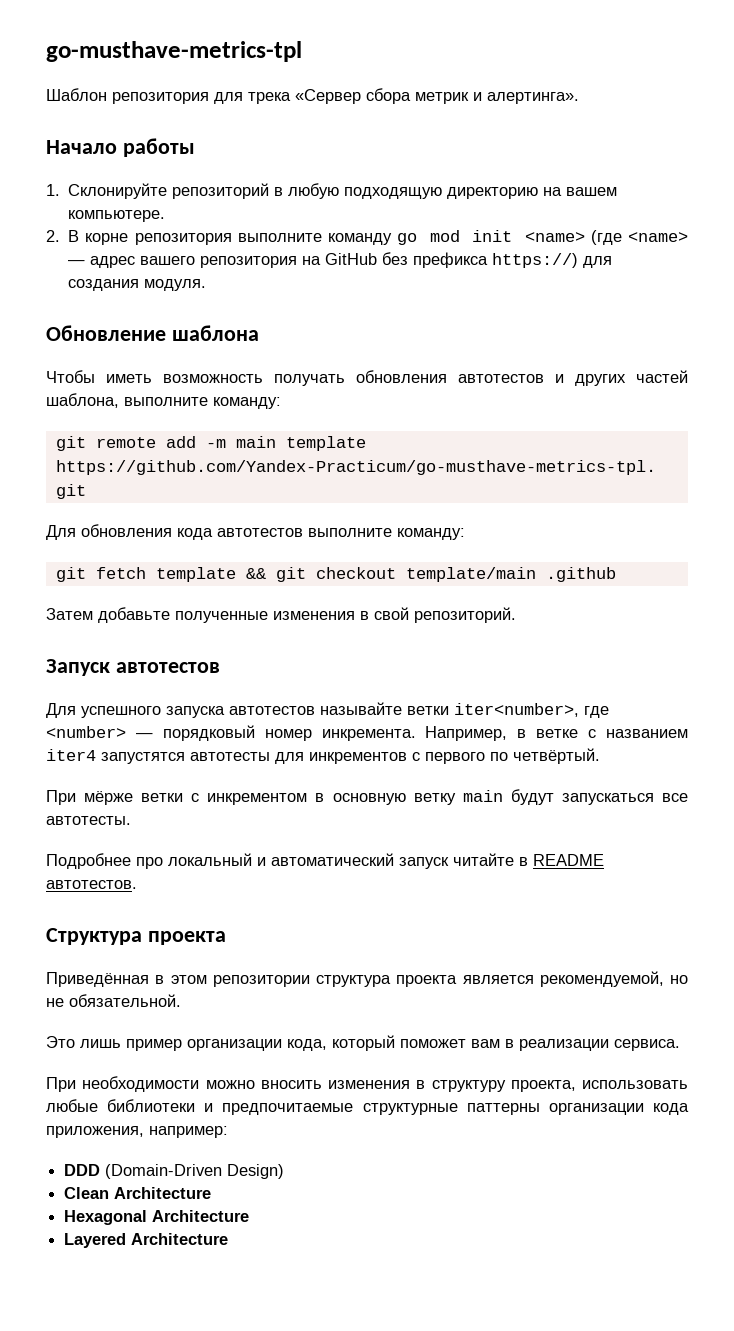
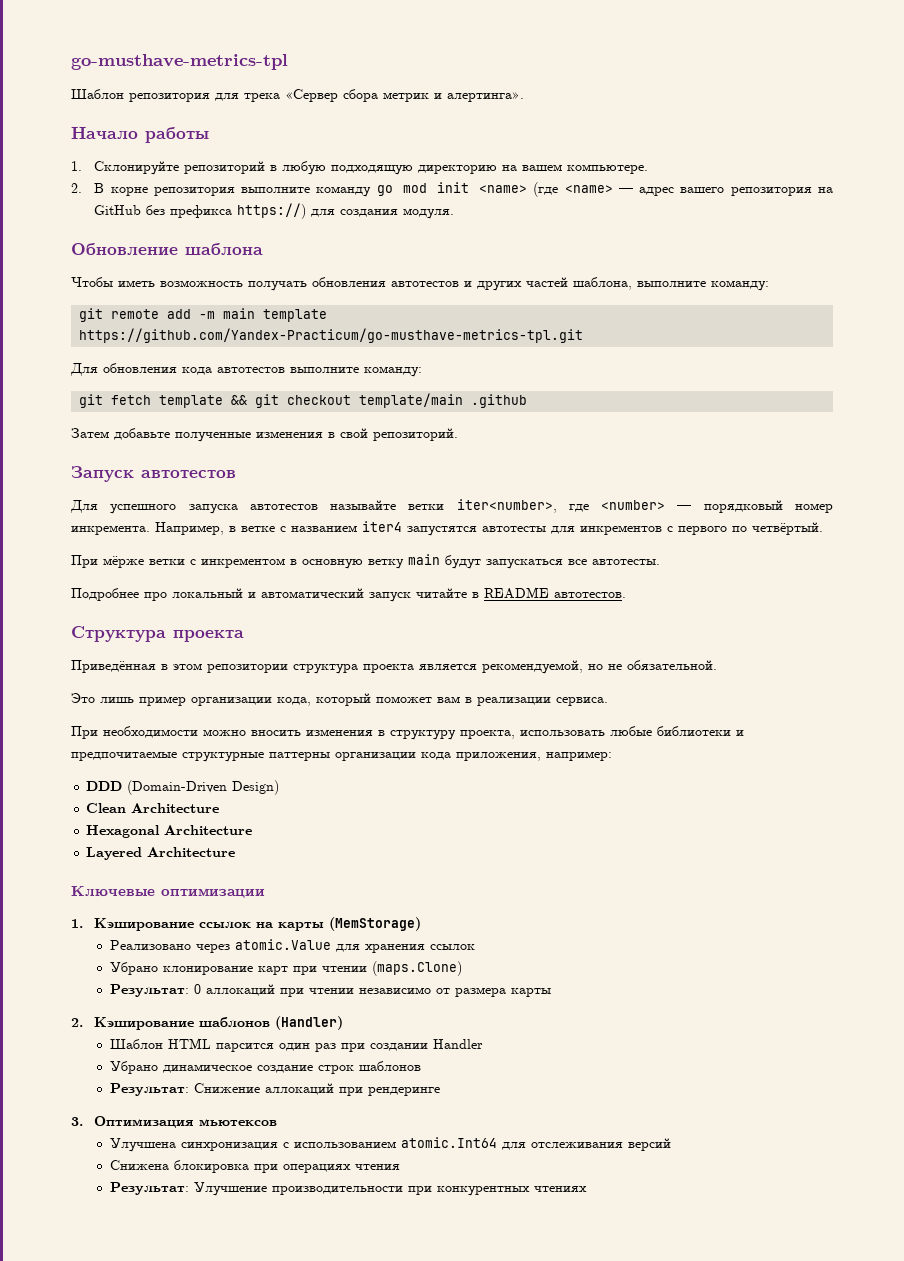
(229, 1239) none -> [71,886,265,898] [71,917,422,931] [109,939,475,953] [109,961,462,976] [109,984,551,997] [71,1016,344,1030] [109,1038,483,1052] [109,1061,421,1074] [109,1083,440,1096] [71,1116,278,1128] [109,1137,671,1152] [109,1160,400,1173] [109,1182,587,1196] // Ключевые оптимизации // 1. Кэширование ссылок на карты (MemStorage) // Реализовано через atomic.Value для хранения ссылок // Убрано клонирование карт при чтении (maps.Clone) // Результат: 0 аллокаций при чтении независимо от размера карты // 2. Кэширование шаблонов (Handler) // Шаблон HTML парсится один раз при создании Handler // Убрано динамическое создание строк шаблонов // Результат: Снижение аллокаций при рендеринге // 3. Оптимизация мьютексов // Улучшена синхронизация с использованием atomic.Int64 для отслеживания версий // Снижена блокировка при операциях чтения // Результат: Улучшение производительности при конкурентных чтениях

